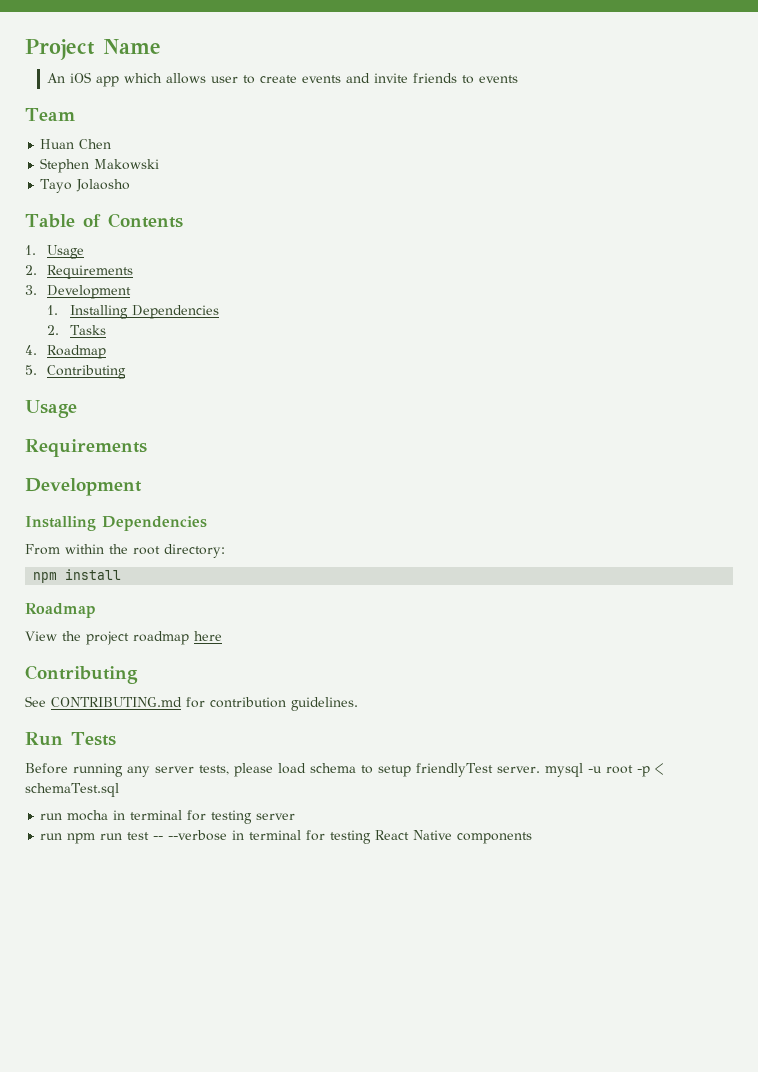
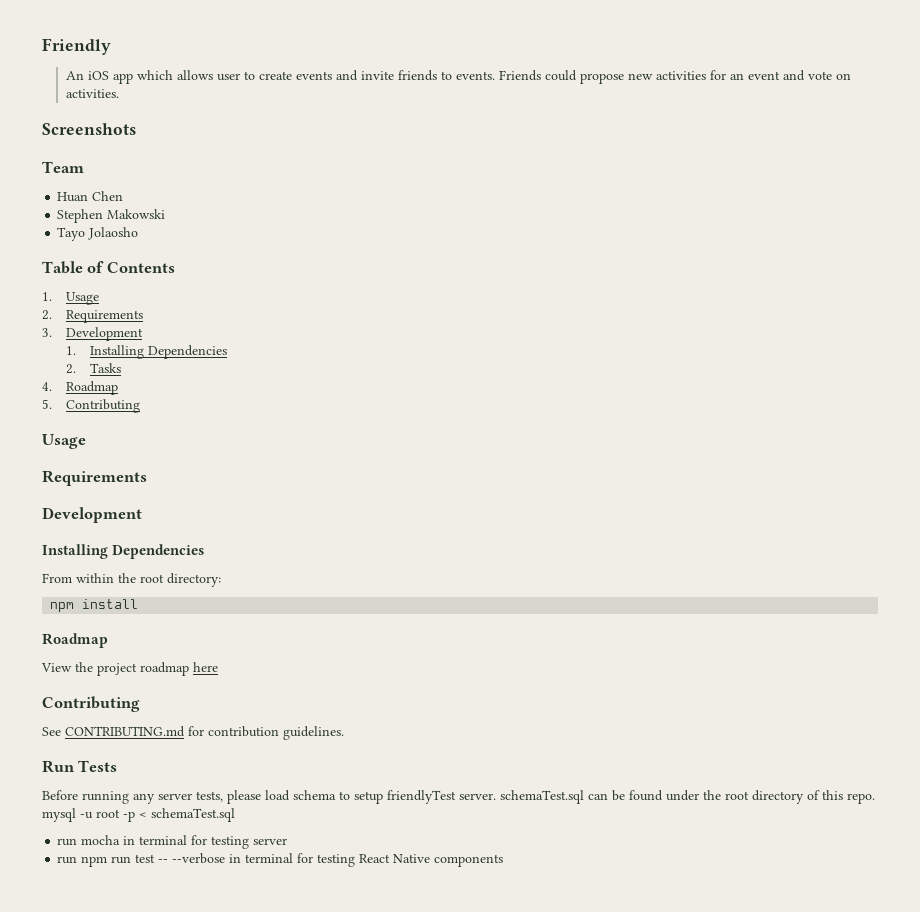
[25,39,161,60] Project Name -> [42,38,111,55] Friendly
[479,75,519,83] events -> [455,70,851,84] [65,89,119,98] [42,123,136,135] events. Friends could propose new activities for an event and vote on activities. // Screenshots
(540, 769) none -> [500,790,875,804] schemaTest.sql can be found under the root directory of this repo.

